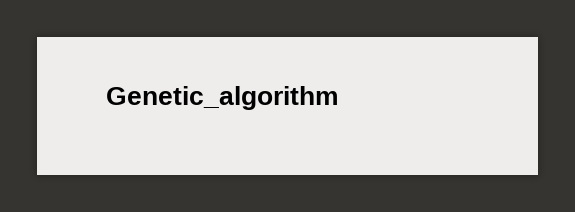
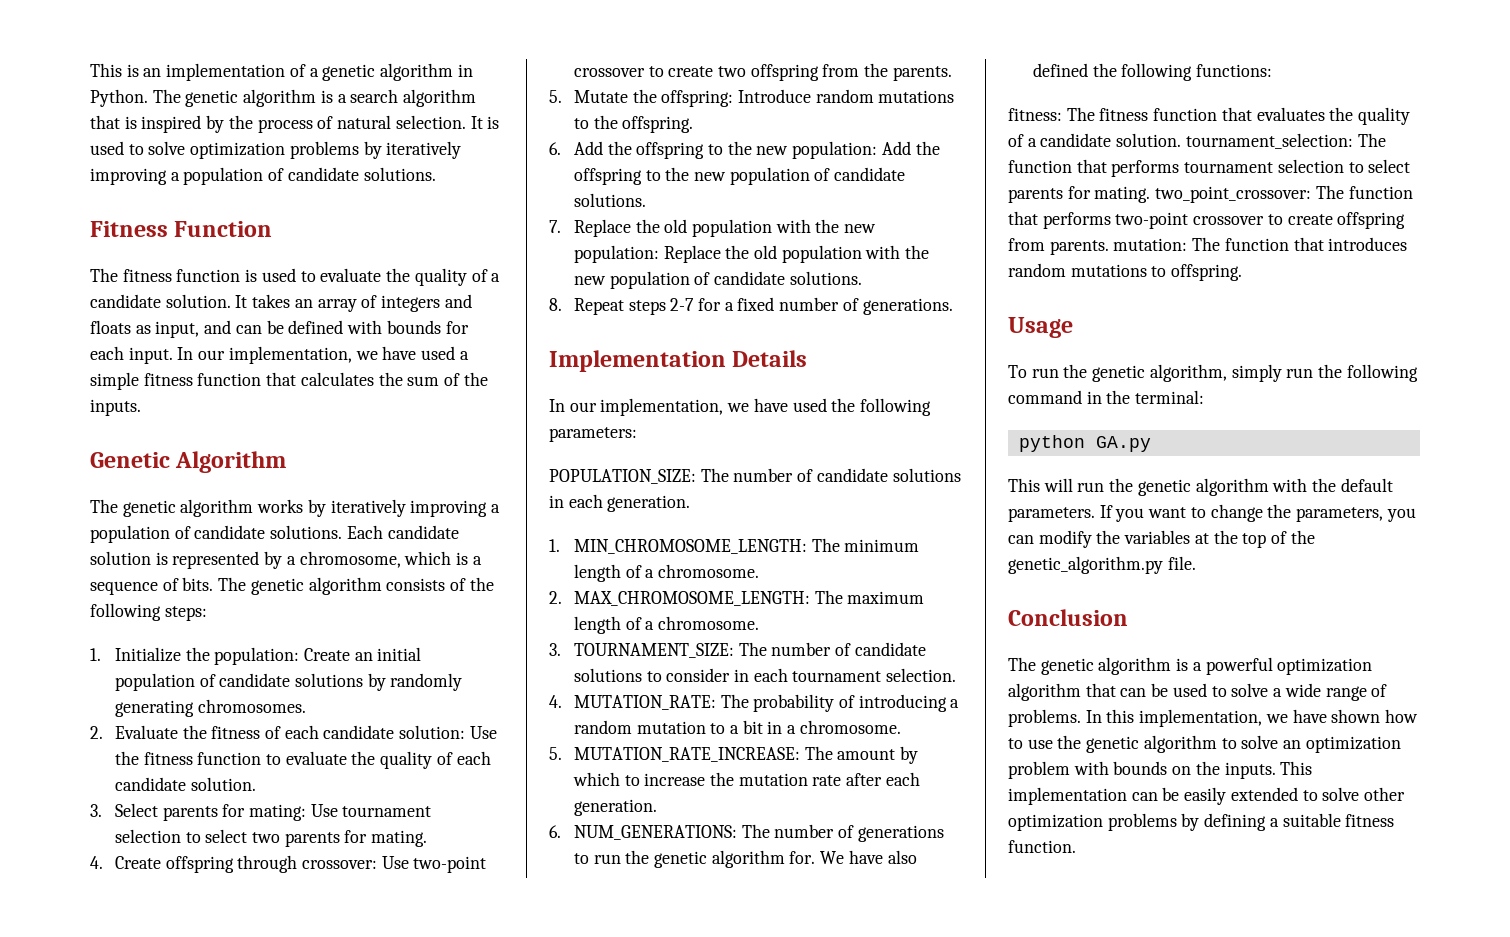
[106,86,339,110] Genetic_algorithm -> [90,63,473,81] [90,89,477,107] [90,115,500,133] [90,141,462,159] [90,167,436,185] [90,221,273,237] [90,268,501,286] [90,294,472,312] [90,320,469,338] [90,346,469,364] [90,372,488,390] [90,399,141,416] [90,451,287,473] [90,499,501,517] [90,525,459,543] [90,551,482,569] [90,577,494,595] [90,603,207,621] [90,647,422,665] [114,673,463,691] [114,699,306,717] [90,725,497,739] [114,751,491,769] [114,777,256,791] [90,803,432,821] [114,829,428,847] [90,855,487,873] [573,63,952,81] [549,89,955,107] [573,115,694,133] [549,141,940,159] [573,167,906,185] [573,193,646,207] [549,219,877,237] [573,245,930,263] [573,271,862,289] [549,297,953,315] [549,350,808,372] [549,398,932,416] [549,427,637,442] [549,468,961,484] [549,494,691,512] [549,538,920,554] [573,564,759,582] [549,590,925,606] [573,616,759,634] [549,642,926,658] [573,668,957,682] [549,694,960,712] [573,720,901,734] [549,746,918,764] [572,772,920,786] [573,799,657,816] [549,824,944,842] [573,850,917,868] [1032,63,1272,81] [1008,107,1411,125] [1008,133,1386,149] [1008,159,1411,177] [1008,185,1413,203] [1008,211,1406,229] [1008,237,1408,255] [1008,263,1243,281] [1008,317,1073,338] [1008,364,1418,382] [1008,390,1205,404] [1018,435,1151,452] [1008,478,1393,496] [1008,504,1416,522] [1008,530,1315,548] [1008,556,1196,574] [1008,609,1128,626] [1008,657,1373,675] [1008,683,1388,701] [1008,709,1419,727] [1008,735,1401,753] [1008,761,1313,779] [1008,787,1406,805] [1008,813,1395,831] [1008,840,1076,853] This is an implementation of a genetic algorithm in Python. The genetic algorithm is a search algorithm that is inspired by the process of natural selection. It is used to solve optimization problems by iteratively improving a population of candidate solutions. // Fitness Function // The fitness function is used to evaluate the quality of a candidate solution. It takes an array of integers and floats as input, and can be defined with bounds for each input. In our implementation, we have used a simple fitness function that calculates the sum of the inputs. // Genetic Algorithm // The genetic algorithm works by iteratively improving a population of candidate solutions. Each candidate solution is represented by a chromosome, which is a sequence of bits. The genetic algorithm consists of the following steps: // 1. Initialize the population: Create an initial population of candidate solutions by randomly generating chromosomes. // 2. Evaluate the fitness of each candidate solution: Use the fitness function to evaluate the quality of each candidate solution. // 3. Select parents for mating: Use tournament selection to select two parents for mating. // 4. Create offspring through crossover: Use two-point crossover to create two offspring from the parents. // 5. Mutate the offspring: Introduce random mutations to the offspring. // 6. Add the offspring to the new population: Add the offspring to the new population of candidate solutions. // 7. Replace the old population with the new population: Replace the old population with the new population of candidate solutions. // 8. Repeat steps 2-7 for a fixed number of generations. // Implementation Details // In our implementation, we have used the following parameters: // POPULATION_SIZE: The number of candidate solutions in each generation. // 1. MIN_CHROMOSOME_LENGTH: The minimum length of a chromosome. // 2. MAX_CHROMOSOME_LENGTH: The maximum length of a chromosome. // 3. TOURNAMENT_SIZE: The number of candidate solutions to consider in each tournament selection. // 4. MUTATION_RATE: The probability of introducing a random mutation to a bit in a chromosome. // 5. MUTATION_RATE_INCREASE: The amount by which to increase the mutation rate after each generation. // 6. NUM_GENERATIONS: The number of generations to run the genetic algorithm for. We have also defined the following functions: // fitness: The fitness function that evaluates the quality of a candidate solution. tournament_selection: The function that performs tournament selection to select parents for mating. two_point_crossover: The function that performs two-point crossover to create offspring from parents. mutation: The function that introduces random mutations to offspring. // Usage // To run the genetic algorithm, simply run the following command in the terminal: // python GA.py // This will run the genetic algorithm with the default parameters. If you want to change the parameters, you can modify the variables at the top of the genetic_algorithm.py file. // Conclusion // The genetic algorithm is a powerful optimization algorithm that can be used to solve a wide range of problems. In this implementation, we have shown how to use the genetic algorithm to solve an optimization problem with bounds on the inputs. This implementation can be easily extended to solve other optimization problems by defining a suitable fitness function.

